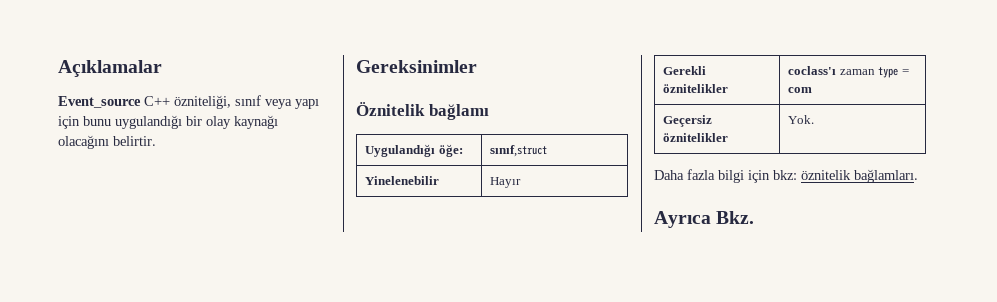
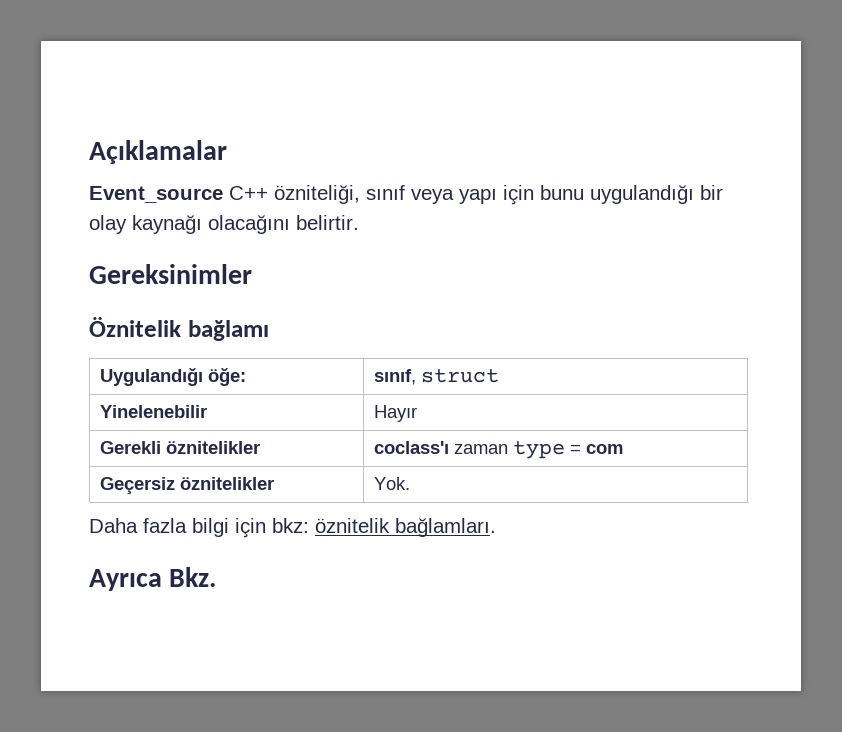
[490,145,548,157] sınıf,struct -> [373,369,499,385] sınıf, struct

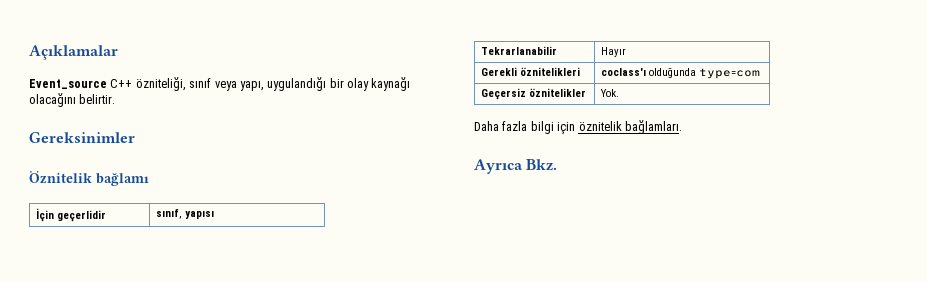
[459,185,584,205] yapı için bunu -> [239,81,264,91] yapı,
[99,368,246,386] Uygulandığı öğe: -> [35,208,106,222] İçin geçerlidir
[420,369,499,383] [99,405,207,418] struct // Yinelenebilir -> [184,211,214,219] [480,46,557,55] yapısı // Tekrarlanabilir
[165,441,260,454] öznitelikler -> [519,67,580,76] öznitelikleri
[453,441,623,459] zaman type = com -> [648,68,760,79] olduğunda type=com
[272,518,309,533] bkz: -> (576, 128) none

